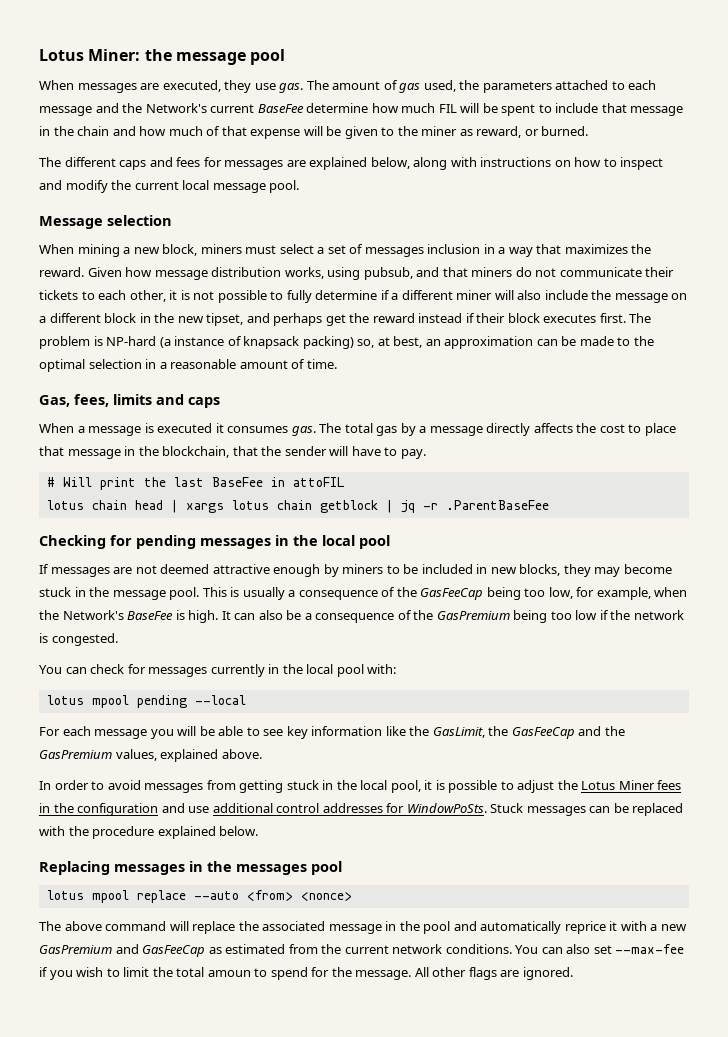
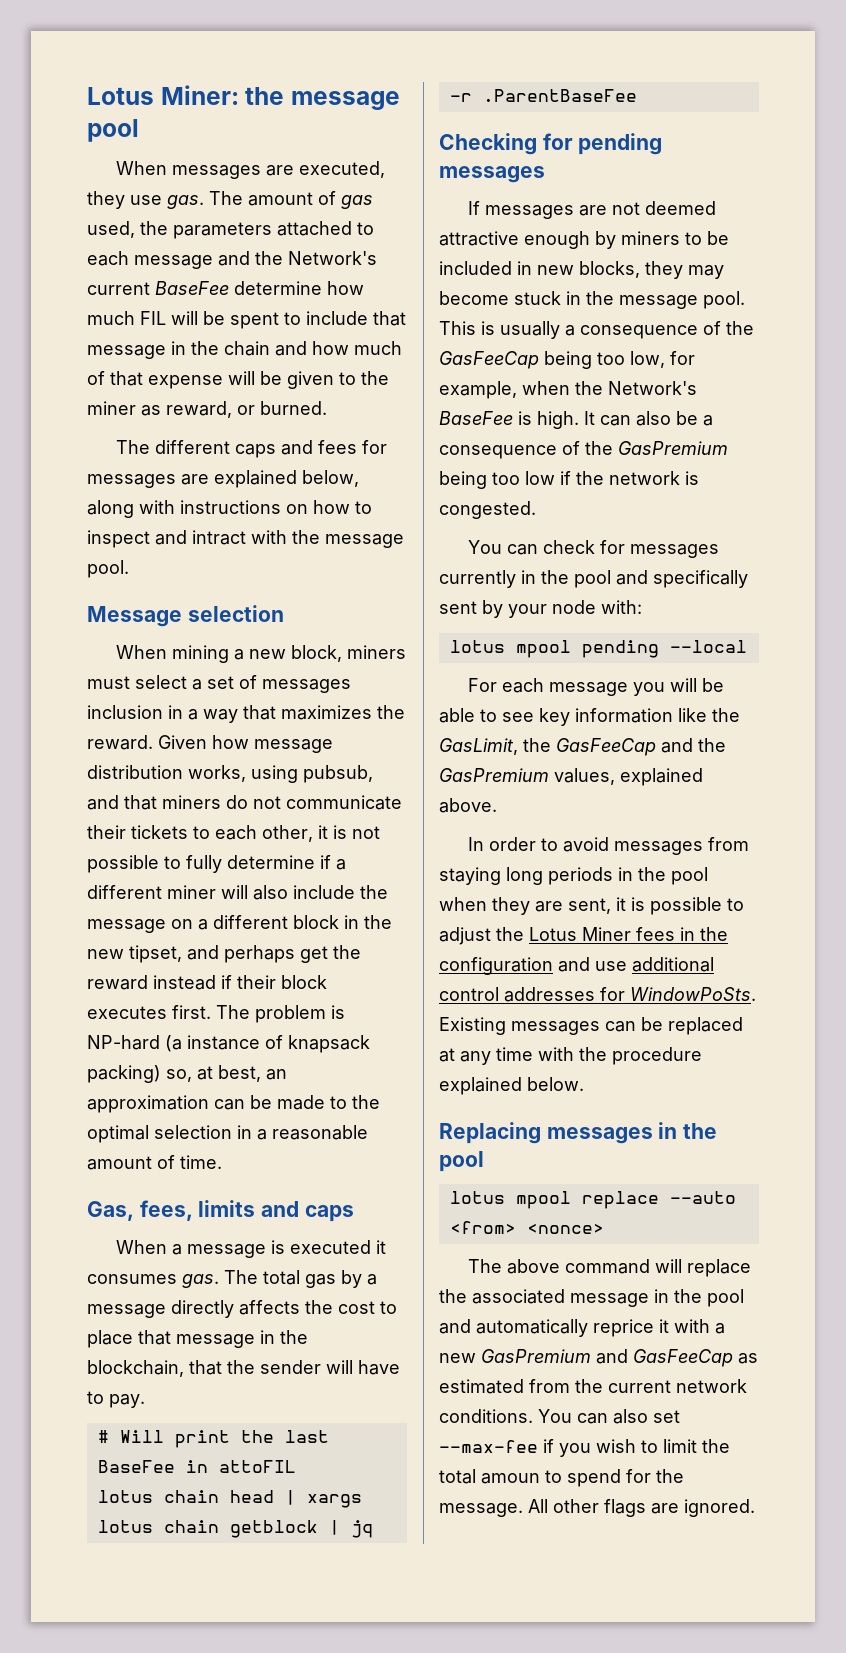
[65,180,210,193] modify the current local -> [192,530,320,545] intract with the
[275,535,390,549] in the local pool -> (545, 174) none
[306,664,364,677] local pool -> [574,570,748,588] [439,600,596,618] pool and specifically sent by your node
[239,780,421,793] getting stuck in the local pool, -> [439,867,708,885] [439,897,611,915] staying long periods in the pool when they are sent,
[490,803,524,813] Stuck -> [439,1017,506,1035] Existing
(684, 809) none -> [439,1047,533,1065] at any time
[236,864,307,875] messages -> (718, 1131) none

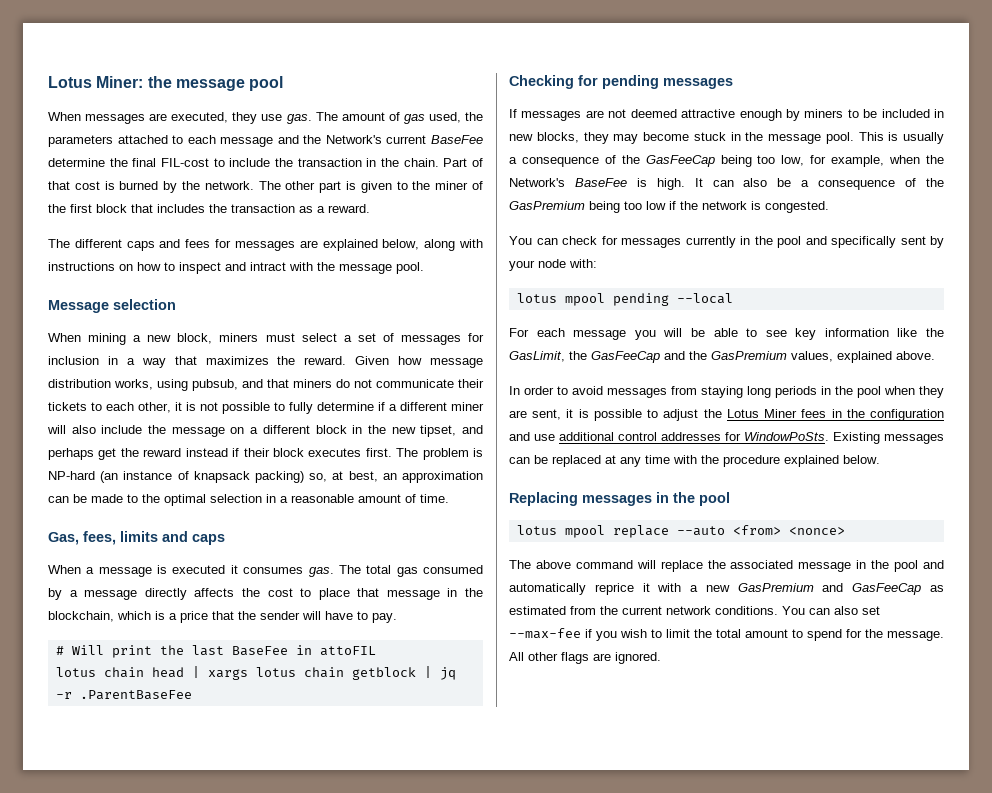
[327,281,364,295] [87,311,406,329] [87,341,402,359] [87,371,389,389] [87,401,327,418] how much FIL will be spent to include that message in the chain and how much of that expense will be given to the miner as reward, or burned. -> [109,158,484,167] [48,181,484,193] [48,204,370,213] the final FIL-cost to include the transaction in the chain. Part of that cost is burned by the network. The other part is given to the miner of the first block that includes the transaction as a reward.
(351, 686) none -> [467,333,484,342] for
[165,1035,182,1052] (a -> [100,471,119,483] (an
(336, 1281) none -> [423,565,484,574] consumed
(184, 1368) none -> [117,611,208,623] which is a price
[481,1473,540,1484] amoun -> [745,629,788,638] amount

